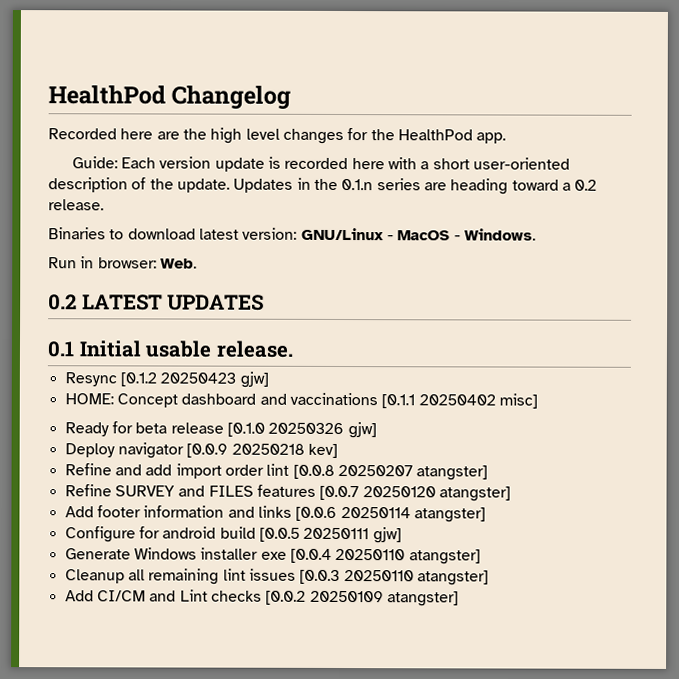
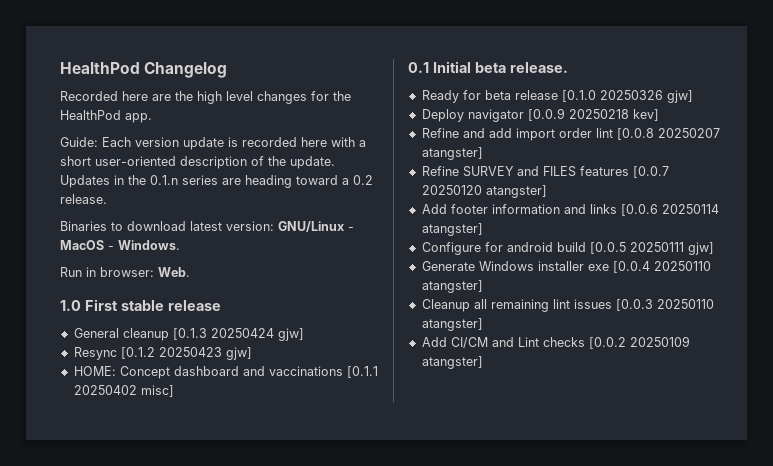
[48,294,265,311] [47,340,293,358] 0.2 LATEST UPDATES // 0.1 Initial usable release. -> [60,299,221,311] [73,328,304,341] 1.0 First stable release // General cleanup [0.1.3 20250424 gjw]
(538, 401) none -> [408,61,568,73] // 0.1 Initial beta release.

